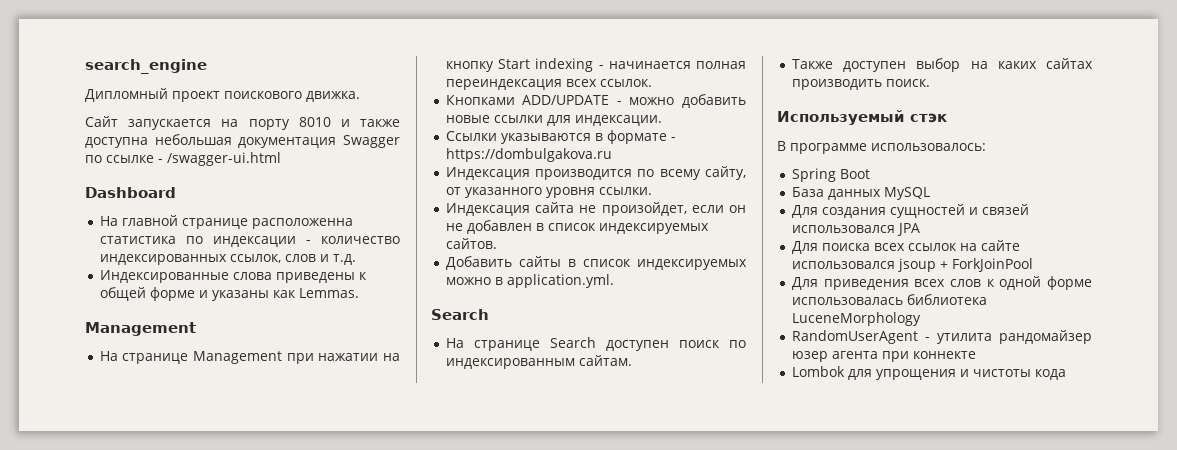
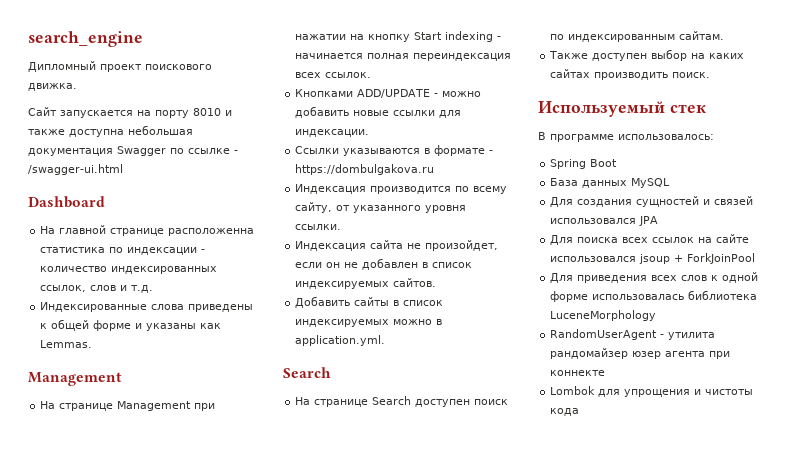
[910,113,947,123] стэк -> [669,104,706,113] стек

